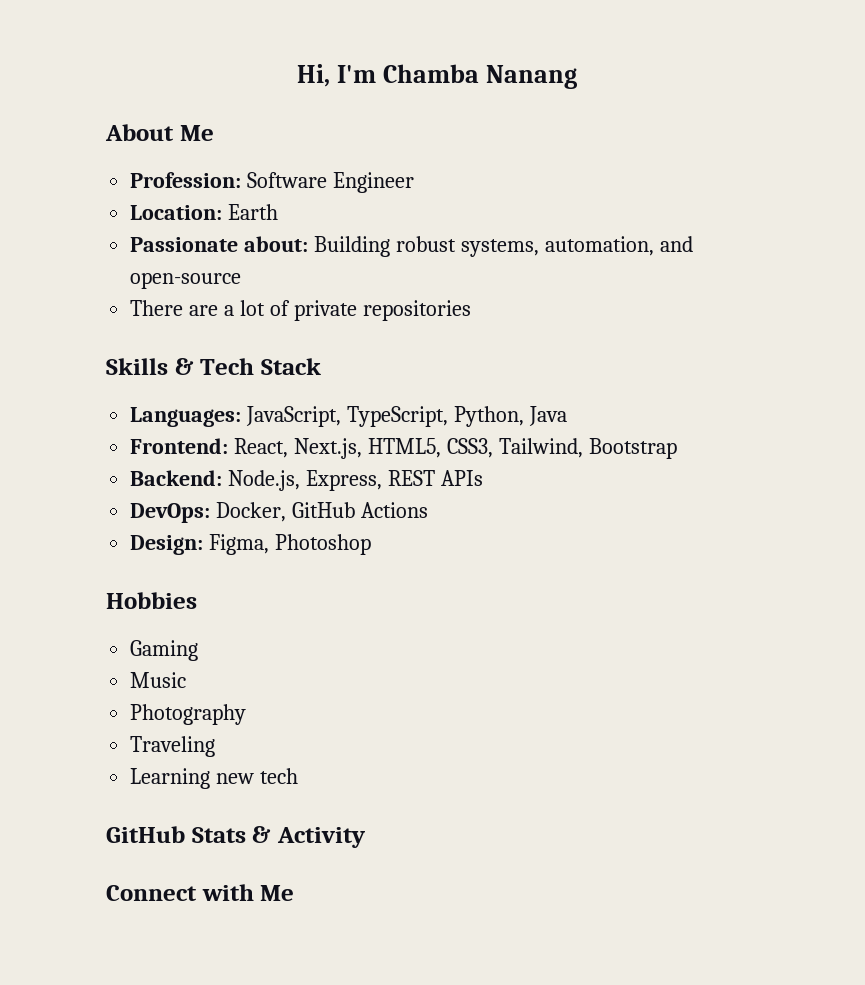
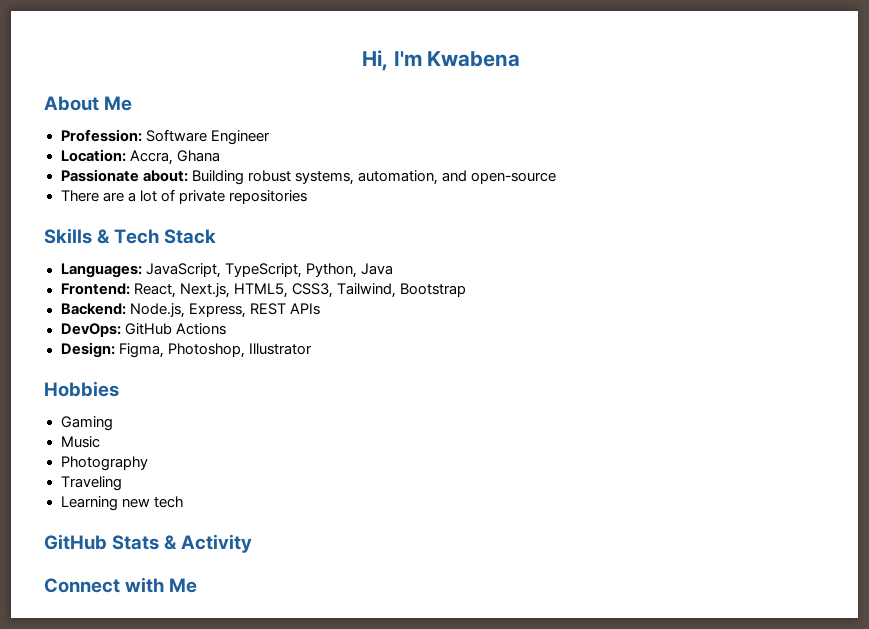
[382,64,577,89] Chamba Nanang -> [427,51,521,67] Kwabena
[228,204,279,220] Earth -> [129,150,220,165] Accra, Ghana
[216,502,287,522] Docker, -> (121, 330) none
[275,534,372,555] Photoshop -> [167,343,312,358] Photoshop, Illustrator

